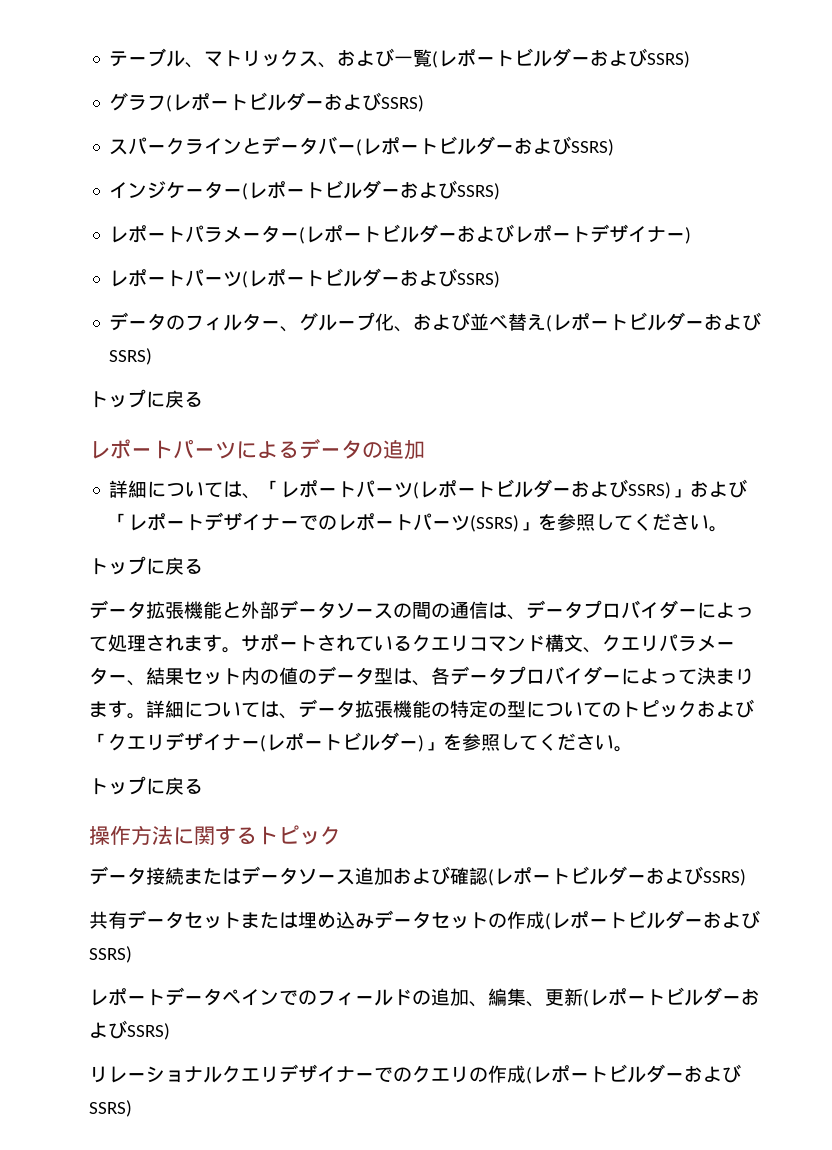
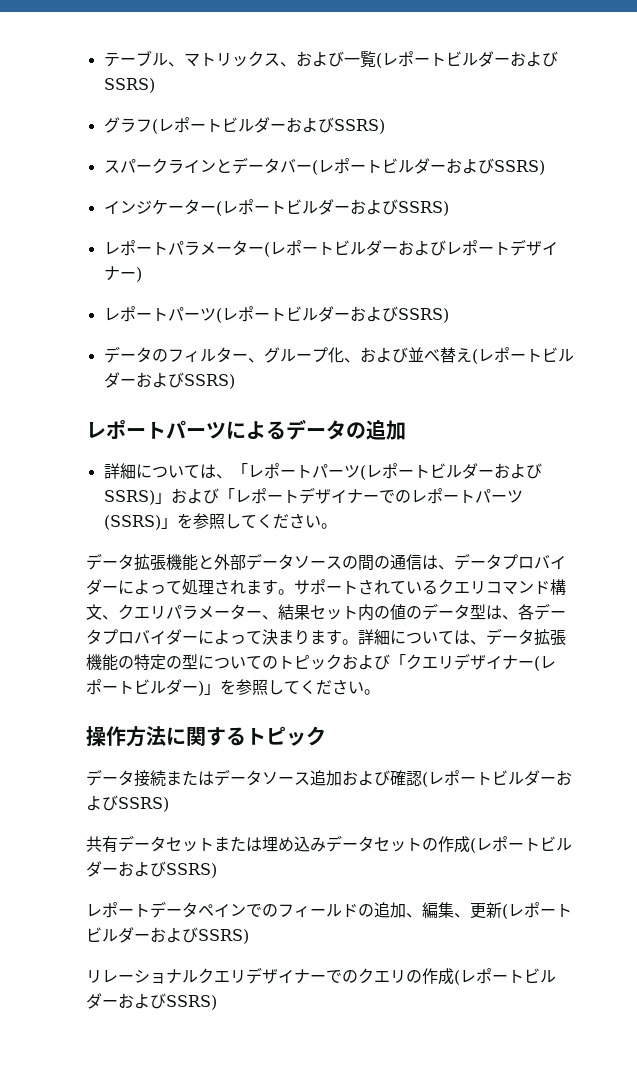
[89,389,203,408] // トップに戻る -> (235, 381) none
[89,556,203,575] // トップに戻る -> (337, 526) none
[89,776,203,795] // トップに戻る -> (380, 692) none

